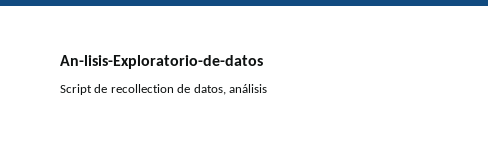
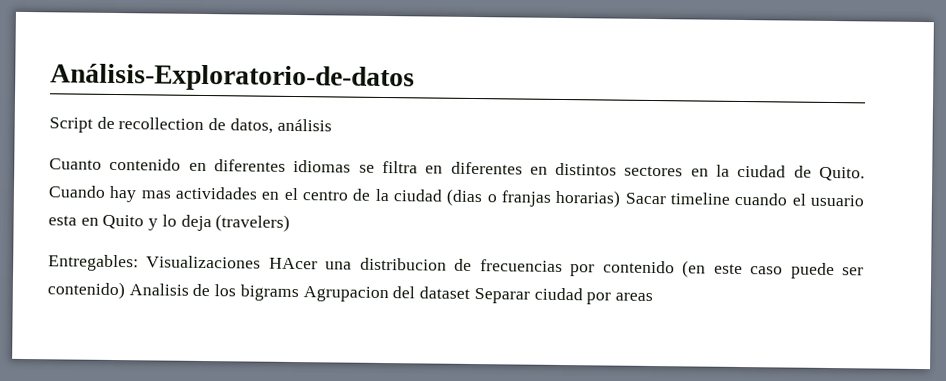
[60,55,263,69] An-lisis-Exploratorio-de-datos -> [50,63,415,93] Análisis-Exploratorio-de-datos
(267, 88) none -> [49,157,865,182] [48,185,865,208] [48,214,291,232] [48,254,864,280] [47,281,653,305] // Cuanto contenido en diferentes idiomas se filtra en diferentes en distintos sectores en la ciudad de Quito. Cuando hay mas actividades en el centro de la ciudad (dias o franjas horarias) Sacar timeline cuando el usuario esta en Quito y lo deja (travelers) // Entregables: Visualizaciones HAcer una distribucion de frecuencias por contenido (en este caso puede ser contenido) Analisis de los bigrams Agrupacion del dataset Separar ciudad por areas

